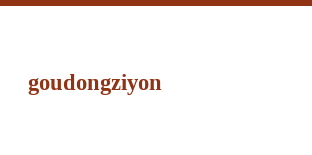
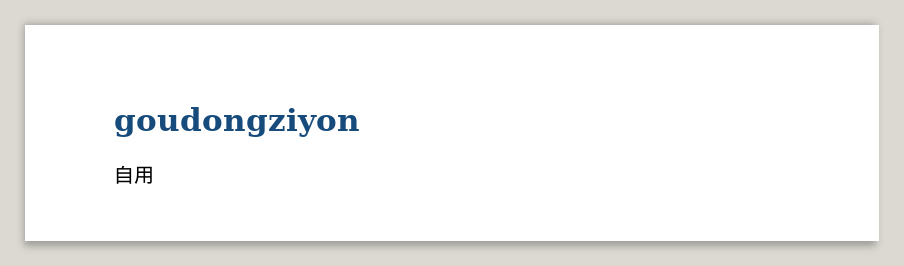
(162, 84) none -> [114,165,154,184] // 自用

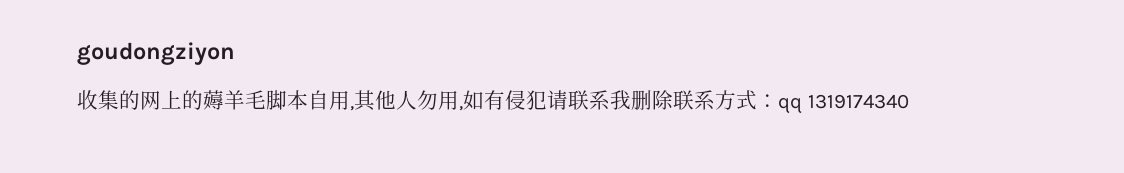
[114,165,154,184] 自用 -> [77,90,909,114] 收集的网上的薅羊毛脚本自用,其他人勿用,如有侵犯请联系我删除联系方式：qq 1319174340

